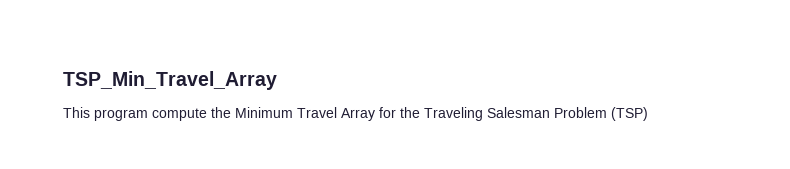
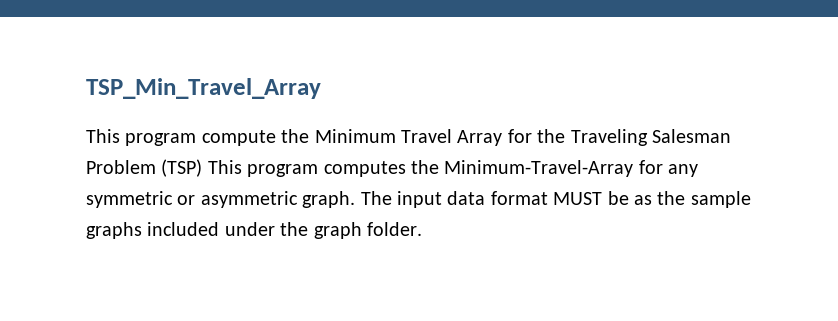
(648, 114) none -> [207,160,699,177] [86,191,751,208] [86,222,422,239] This program computes the Minimum-Travel-Array for any symmetric or asymmetric graph. The input data format MUST be as the sample graphs included under the graph folder.

